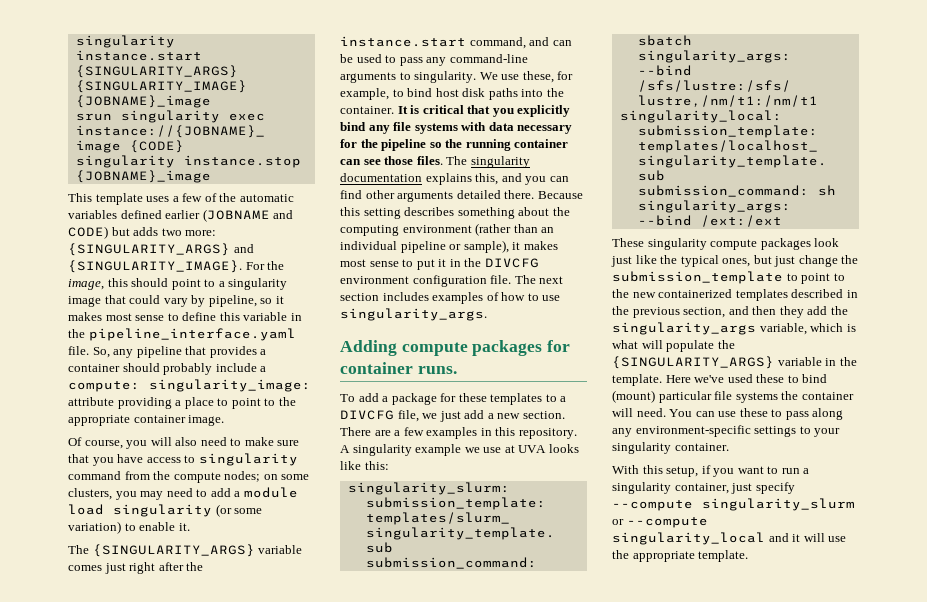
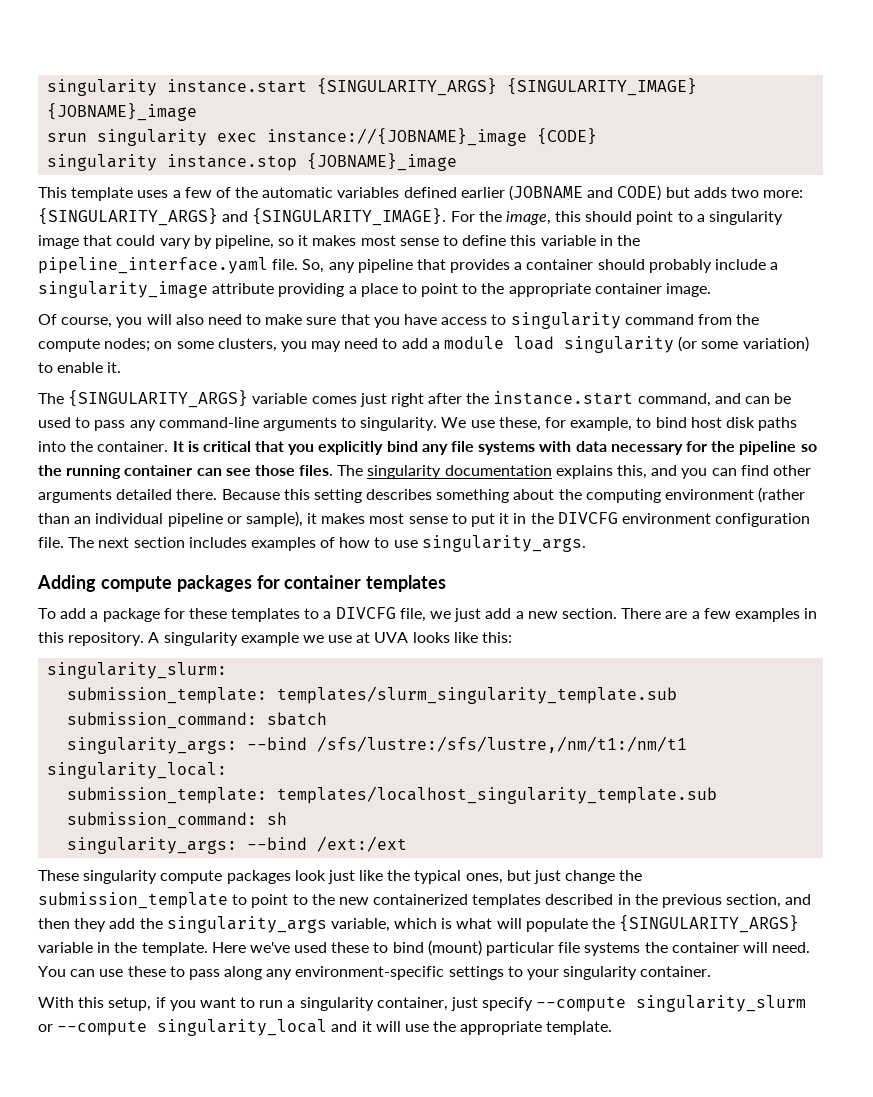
[68,379,311,392] compute: singularity_image: -> [38,281,208,298] singularity_image
[417,366,457,374] runs. -> [366,575,447,592] templates

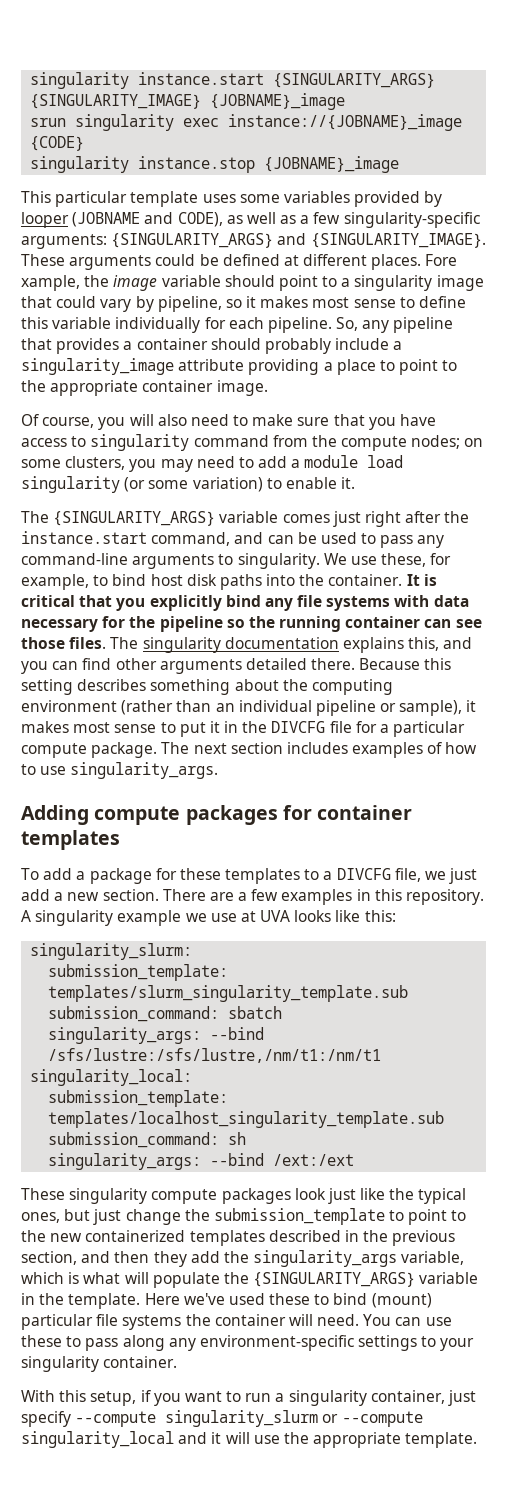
(67, 192) none -> [55,191,128,207] particular
[172,185,804,201] [38,208,582,226] a few of the automatic variables defined earlier (JOBNAME and CODE) but adds two more: {SINGULARITY_ARGS} and {SINGULARITY_IMAGE}. For the image, this -> [239,191,443,207] [21,212,480,228] [21,233,486,249] [21,254,458,270] [21,275,221,291] some variables provided by looper (JOBNAME and CODE), as well as a few singularity-specific arguments: {SINGULARITY_ARGS} and {SINGULARITY_IMAGE}. These arguments could be defined at different places. Fore xample, the image variable
[599,235,640,246] [38,257,299,274] in the pipeline_interface.yaml file. -> [115,317,332,333] individually for each pipeline.
[621,513,811,527] [38,537,64,548] environment configuration file. -> [329,721,466,737] [21,742,158,758] file for a particular compute package.

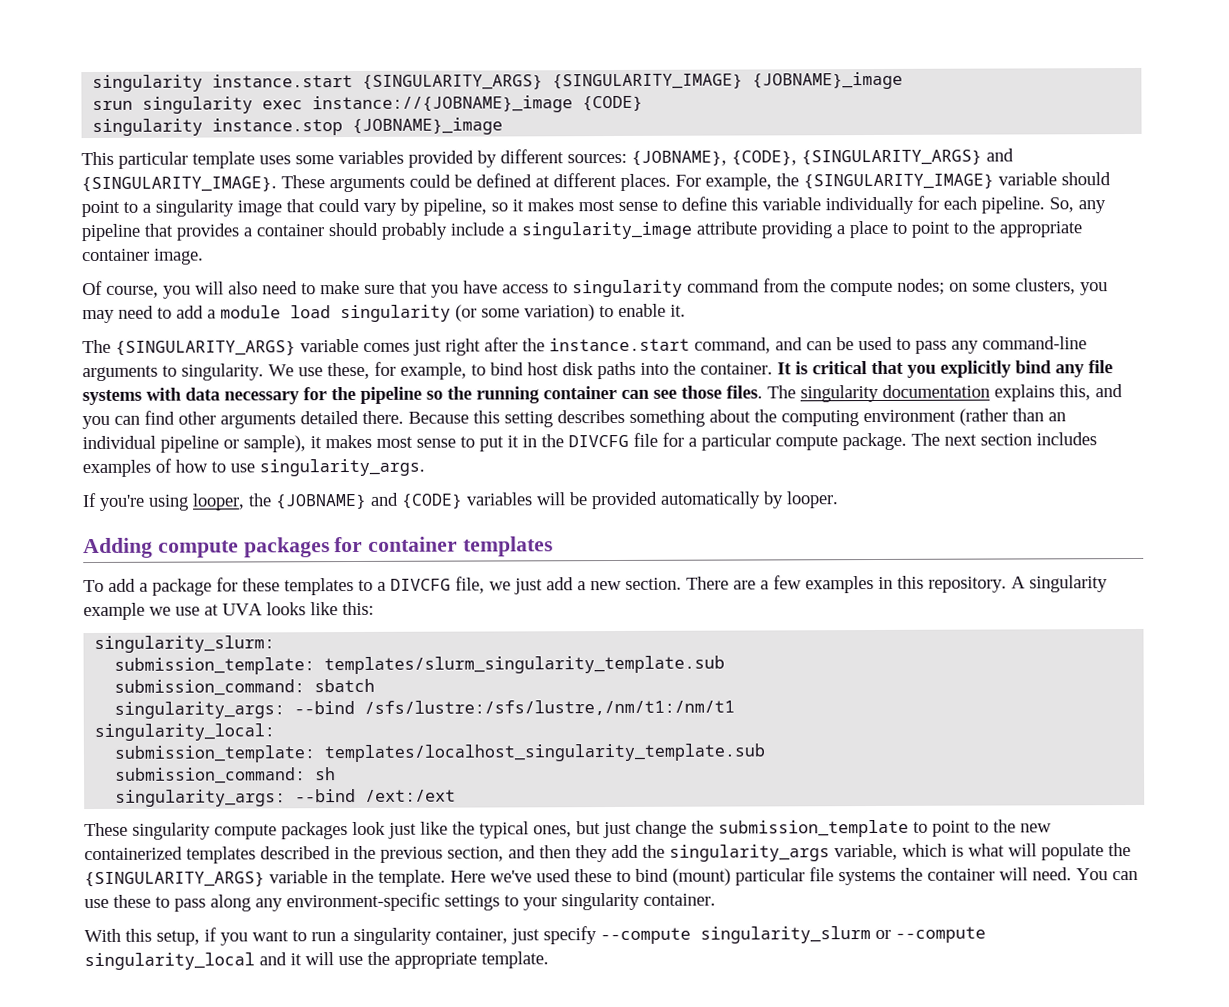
[21,212,480,228] [21,234,107,249] looper (JOBNAME and CODE), as well as a few singularity-specific arguments: -> [500,149,797,166] different sources: {JOBNAME}, {CODE},
[425,254,458,266] [21,275,158,291] Fore xample, the image -> [675,173,994,191] For example, the {SINGULARITY_IMAGE}
(219, 770) none -> [82,491,839,511] // If you're using looper, the {JOBNAME} and {CODE} variables will be provided automatically by looper.

